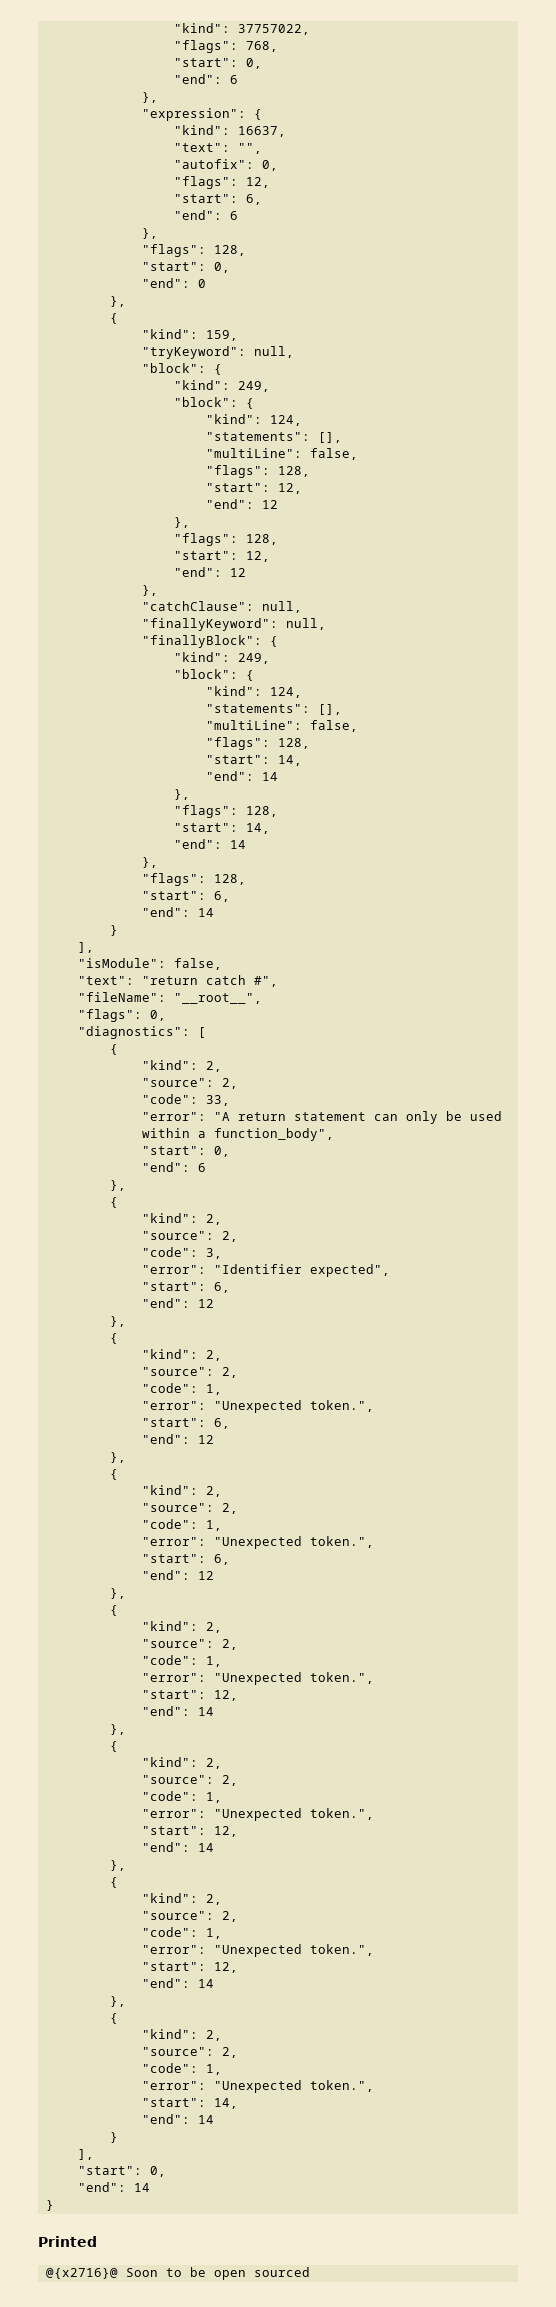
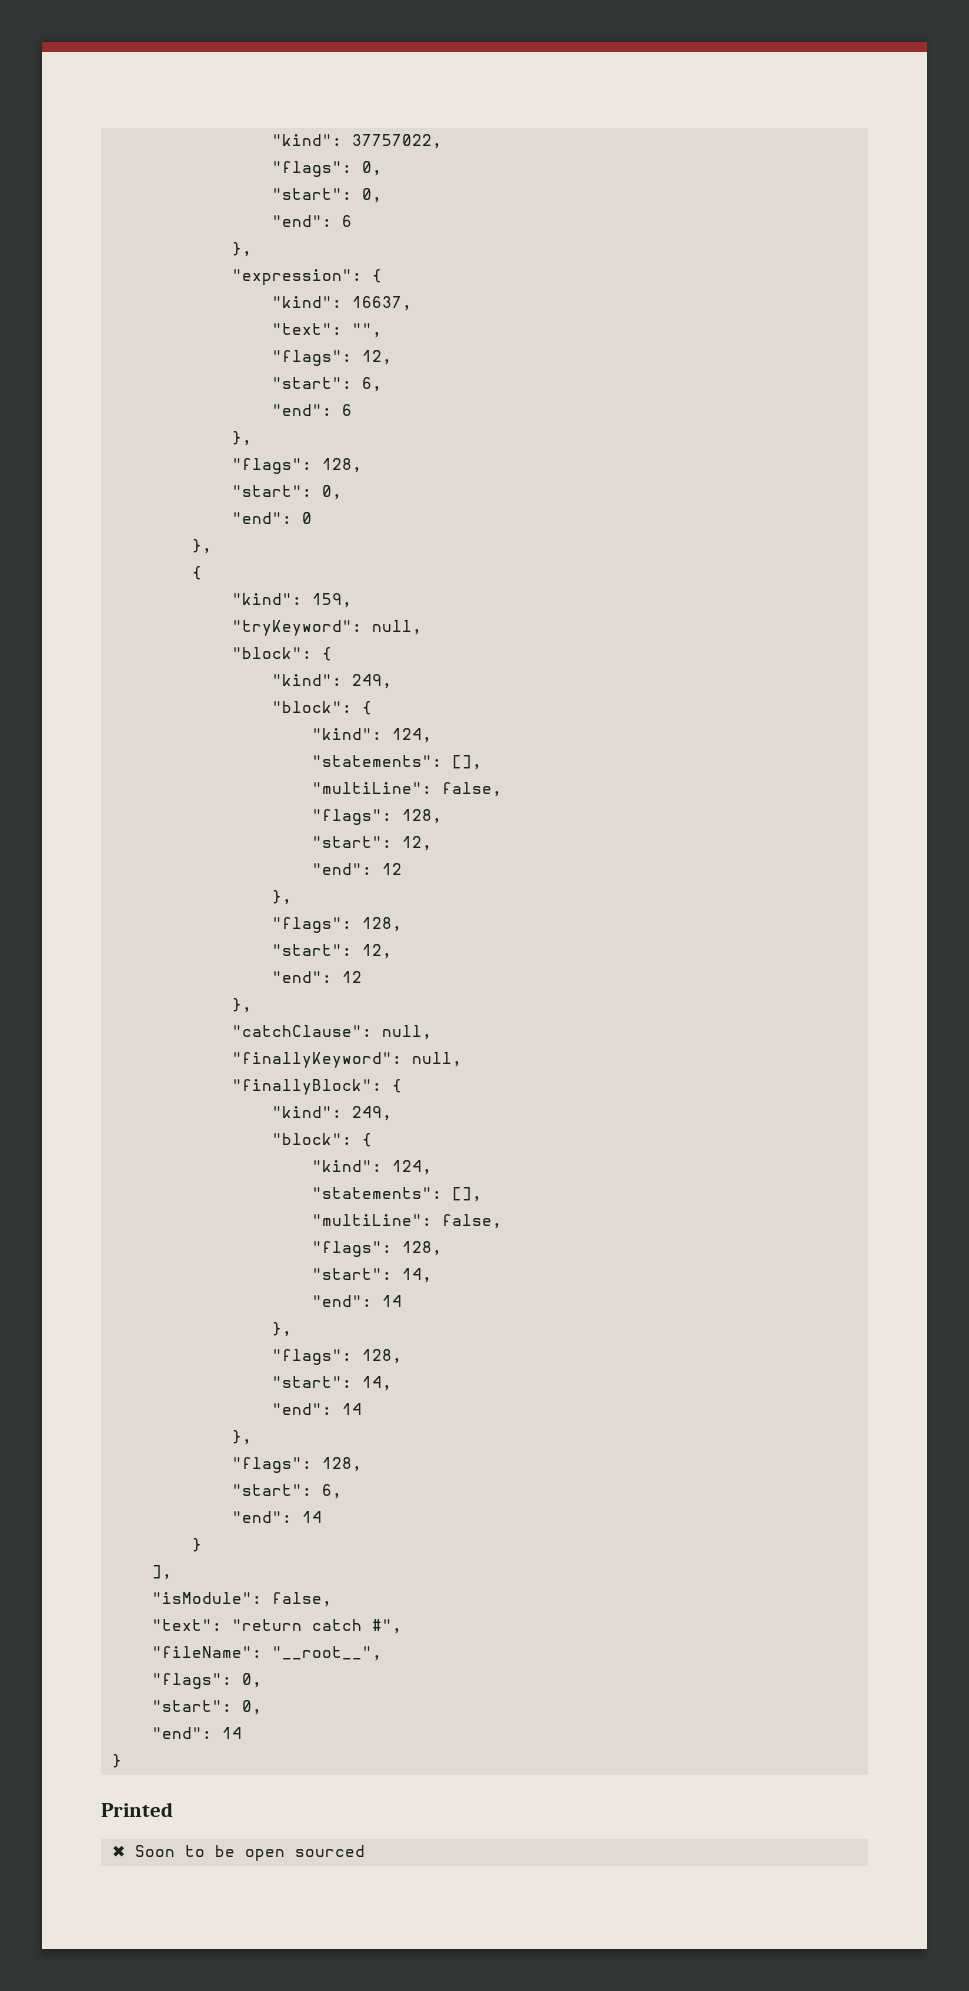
[245,41,278,52] 768, -> [361,161,382,176] 0,
[173,159,278,171] // "autofix": 0, -> (382, 330) none
[77,1026,206,1039] [109,1044,118,1055] [141,1060,222,1072] [141,1078,238,1089] [141,1094,230,1106] [141,1111,502,1124] [141,1128,334,1141] [141,1146,230,1157] [141,1162,206,1172] [109,1180,126,1191] [109,1197,118,1208] [141,1213,222,1225] [141,1231,238,1242] [141,1247,222,1259] [141,1264,390,1277] [141,1282,230,1293] [141,1298,214,1308] [109,1316,126,1327] [109,1333,118,1344] [141,1349,222,1361] [141,1367,238,1378] [141,1383,222,1395] [141,1400,374,1413] [141,1418,230,1429] [141,1434,214,1444] [109,1452,126,1463] [109,1469,118,1480] [141,1485,222,1497] [141,1503,238,1514] [141,1519,222,1531] [141,1536,374,1549] [141,1554,230,1565] [141,1570,214,1580] [109,1588,126,1599] [109,1605,118,1616] [141,1621,222,1633] [141,1639,238,1650] [141,1655,222,1667] [141,1672,374,1685] [141,1690,238,1701] [141,1706,214,1716] [109,1724,126,1735] [109,1741,118,1752] [141,1757,222,1769] [141,1775,238,1786] [141,1791,222,1803] [141,1808,374,1821] [141,1826,238,1837] [141,1842,214,1852] [109,1860,126,1871] [109,1877,118,1888] [141,1893,222,1905] [141,1911,238,1922] [141,1927,222,1939] [141,1944,374,1957] [141,1962,238,1973] [141,1978,214,1988] [109,1996,126,2007] [109,2013,118,2024] [141,2029,222,2041] [141,2047,238,2058] [141,2063,222,2075] [141,2080,374,2093] [141,2098,238,2109] [141,2114,214,2124] [109,2132,118,2143] [77,2149,94,2160] // "diagnostics": [ // { // "kind": 2, // "source": 2, // "code": 33, // "error": "A return statement can only be used within a function_body", // "start": 0, // "end": 6 // }, // { // "kind": 2, // "source": 2, // "code": 3, // "error": "Identifier expected", // "start": 6, // "end": 12 // }, // { // "kind": 2, // "source": 2, // "code": 1, // "error": "Unexpected token.", // "start": 6, // "end": 12 // }, // { // "kind": 2, // "source": 2, // "code": 1, // "error": "Unexpected token.", // "start": 6, // "end": 12 // }, // { // "kind": 2, // "source": 2, // "code": 1, // "error": "Unexpected token.", // "start": 12, // "end": 14 // }, // { // "kind": 2, // "source": 2, // "code": 1, // "error": "Unexpected token.", // "start": 12, // "end": 14 // }, // { // "kind": 2, // "source": 2, // "code": 1, // "error": "Unexpected token.", // "start": 12, // "end": 14 // }, // { // "kind": 2, // "source": 2, // "code": 1, // "error": "Unexpected token.", // "start": 14, // "end": 14 // } // ], -> (262, 1680) none
[45,2268,118,2279] @{x2716}@ -> [111,1845,125,1857] ✖

